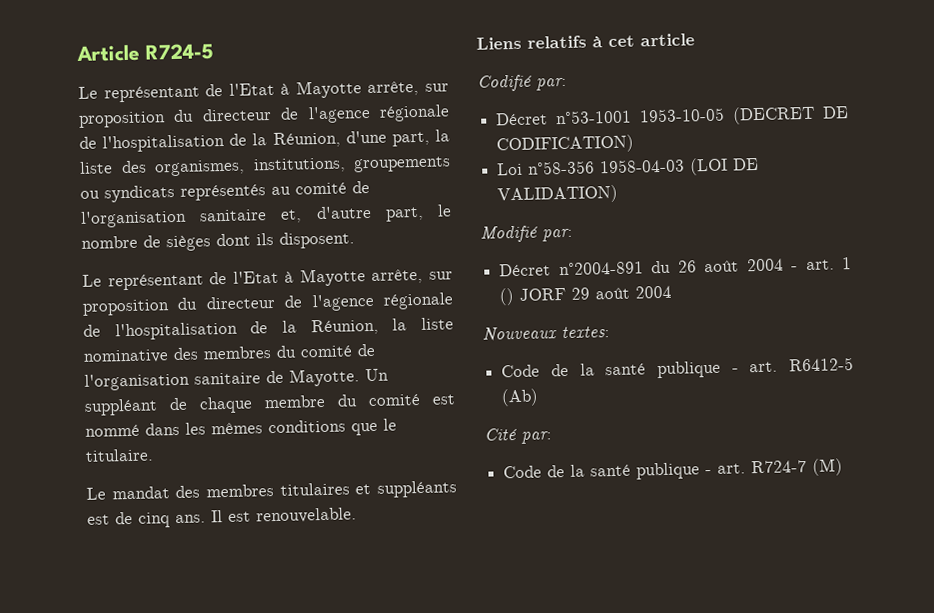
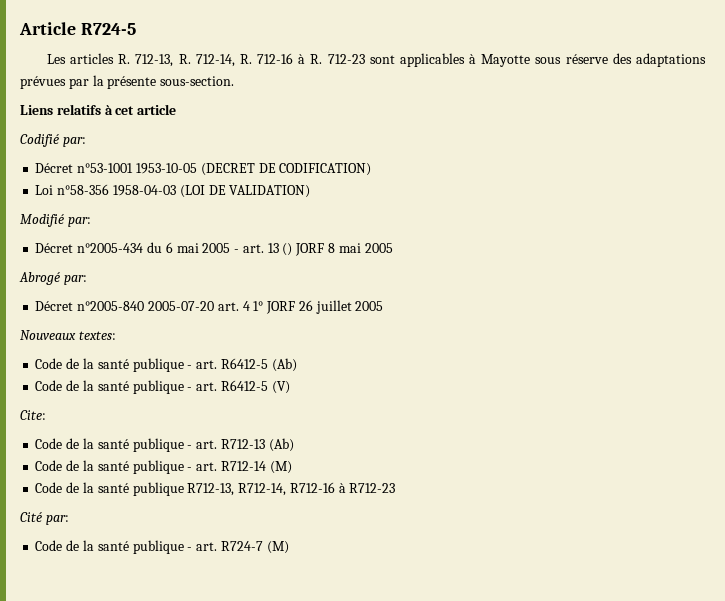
[78,80,449,103] [78,104,450,128] [79,129,451,153] [79,156,451,177] [80,180,370,203] [80,204,452,228] [81,231,355,252] [82,268,453,291] [82,292,454,316] [83,317,454,341] [83,343,375,364] [84,368,389,391] [84,393,456,416] [85,418,397,437] [85,448,154,462] [86,480,457,500] [87,507,357,528] Le représentant de l'Etat à Mayotte arrête, sur proposition du directeur de l'agence régionale de l'hospitalisation de la Réunion, d'une part, la liste des organismes, institutions, groupements ou syndicats représentés au comité de l'organisation sanitaire et, d'autre part, le nombre de sièges dont ils disposent. // Le représentant de l'Etat à Mayotte arrête, sur proposition du directeur de l'agence régionale de l'hospitalisation de la Réunion, la liste nominative des membres du comité de l'organisation sanitaire de Mayotte. Un suppléant de chaque membre du comité est nommé dans les mêmes conditions que le titulaire. // Le mandat des membres titulaires et suppléants est de cinq ans. Il est renouvelable. -> [46,53,707,67] [20,75,235,89] Les articles R. 712-13, R. 712-14, R. 712-16 à R. 712-23 sont applicables à Mayotte sous réserve des adaptations prévues par la présente sous-section.
[558,257,852,276] n°2004-891 du 26 août 2004 - art. 1 -> [77,242,279,253] n°2005-434 du 6 mai 2005 - art. 13
[571,285,673,300] 29 août 2004 -> [327,243,393,253] [19,272,87,285] [35,300,384,314] 8 mai 2005 // Abrogé par: // Décret n°2005-840 2005-07-20 art. 4 1° JORF 26 juillet 2005
(540, 397) none -> [35,380,290,394] [20,410,46,420] [35,438,294,452] [35,460,292,474] [35,482,396,496] // Code de la santé publique - art. R6412-5 (V) // Cite: // Code de la santé publique - art. R712-13 (Ab) // Code de la santé publique - art. R712-14 (M) // Code de la santé publique R712-13, R712-14, R712-16 à R712-23

